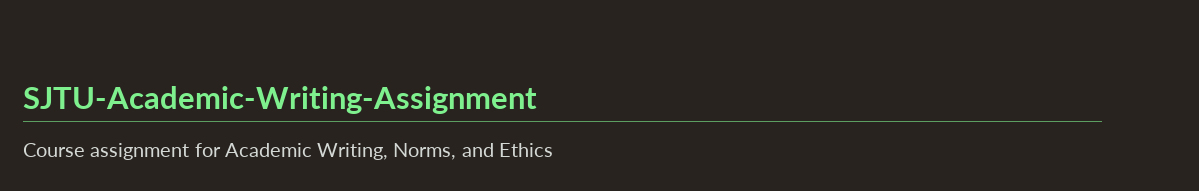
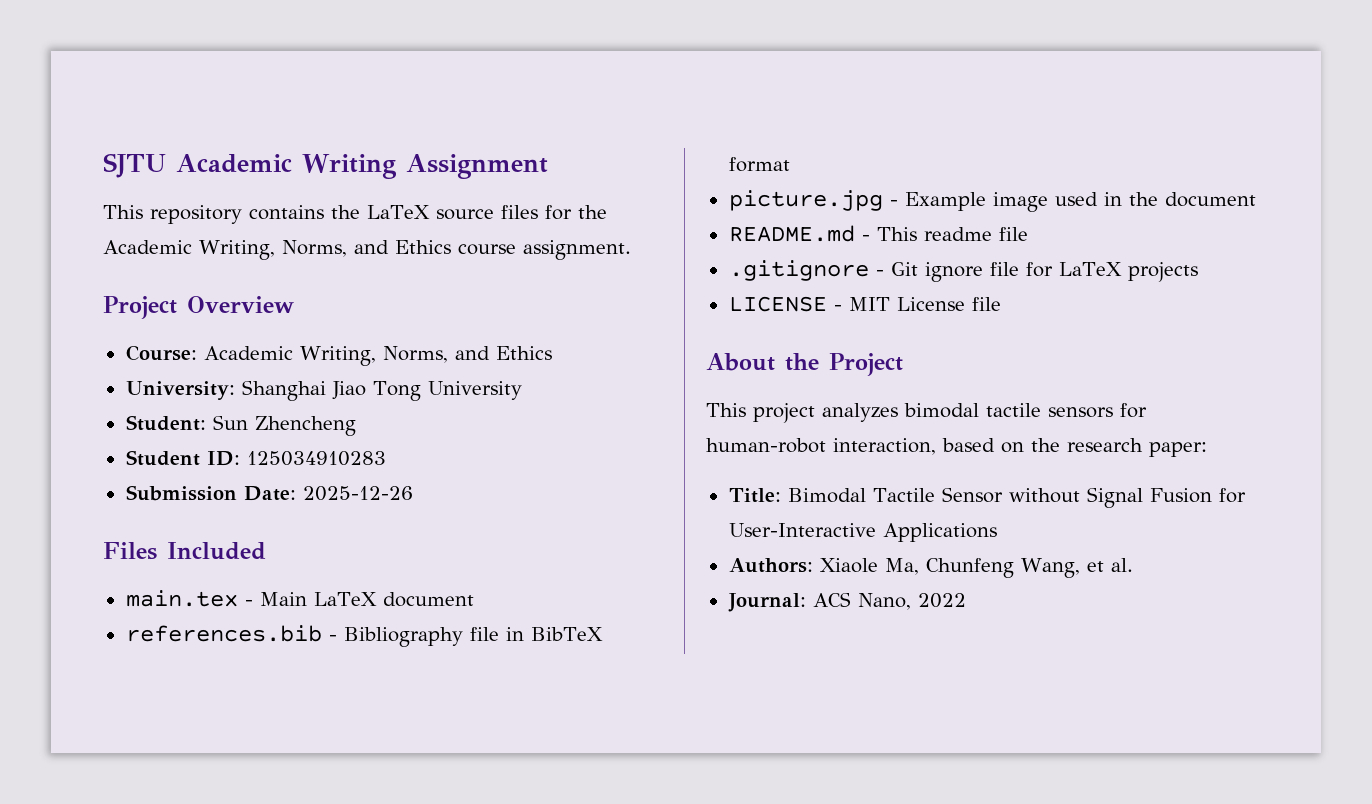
[23,86,537,114] [23,143,553,160] SJTU-Academic-Writing-Assignment // Course assignment for Academic Writing, Norms, and Ethics -> [103,153,548,179] [103,205,607,224] [103,240,631,260] [103,296,294,319] [125,345,552,366] [125,380,522,401] [125,415,356,436] [125,450,386,466] [125,485,413,501] [103,542,266,560] [125,590,474,607] [125,625,603,647] [728,157,790,172] [728,190,1256,212] [728,225,1028,242] [728,260,1198,282] [728,296,1001,312] [706,353,903,376] [706,403,1147,423] [706,438,1207,457] [728,487,1246,508] [728,523,997,542] [728,558,1133,578] [727,592,966,612] SJTU Academic Writing Assignment // This repository contains the LaTeX source files for the Academic Writing, Norms, and Ethics course assignment. // Project Overview // Course: Academic Writing, Norms, and Ethics // University: Shanghai Jiao Tong University // Student: Sun Zhencheng // Student ID: 125034910283 // Submission Date: 2025-12-26 // Files Included // main.tex - Main LaTeX document // references.bib - Bibliography file in BibTeX format // picture.jpg - Example image used in the document // README.md - This readme file // .gitignore - Git ignore file for LaTeX projects // LICENSE - MIT License file // About the Project // This project analyzes bimodal tactile sensors for human-robot interaction, based on the research paper: // Title: Bimodal Tactile Sensor without Signal Fusion for User-Interactive Applications // Authors: Xiaole Ma, Chunfeng Wang, et al. // Journal: ACS Nano, 2022

